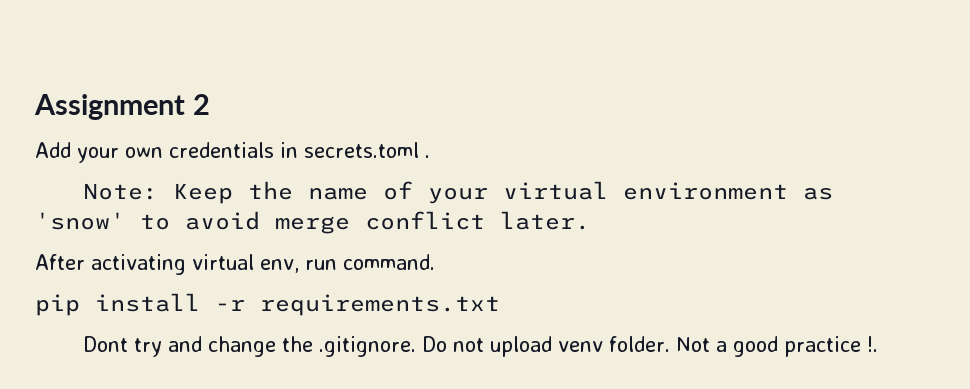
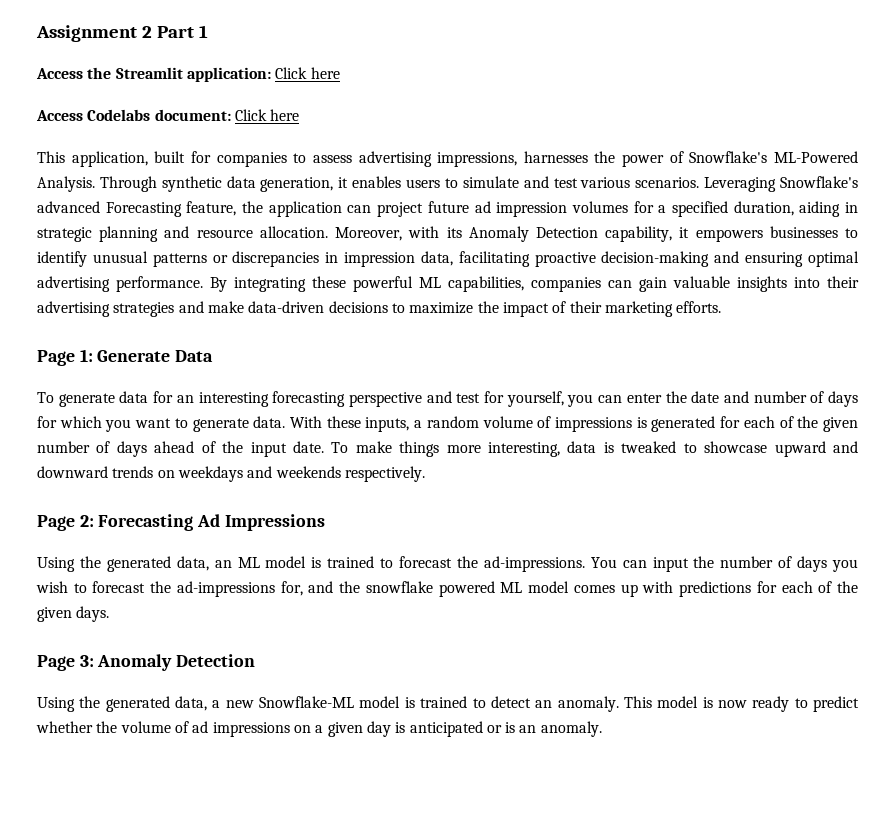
[35,142,430,163] [83,181,834,204] [35,211,590,234] [35,254,435,275] [35,293,500,316] [83,336,879,357] // Add your own credentials in secrets.toml . // Note: Keep the name of your virtual environment as 'snow' to avoid merge conflict later. // After activating virtual env, run command. // pip install -r requirements.txt // Dont try and change the .gitignore. Do not upload venv folder. Not a good practice !. -> [156,25,208,38] [36,67,340,82] [36,109,300,121] [37,151,858,167] [37,176,859,192] [37,201,858,217] [37,226,858,242] [37,251,859,267] [37,276,859,292] [37,301,722,317] [37,349,214,366] [37,391,859,407] [37,416,858,432] [37,441,859,457] [37,466,425,482] [37,514,325,531] [37,556,858,572] [36,581,858,597] [37,606,110,622] [37,654,256,671] [37,696,860,712] [36,721,602,737] Part 1 // Access the Streamlit application: Click here // Access Codelabs document: Click here // This application, built for companies to assess advertising impressions, harnesses the power of Snowflake's ML-Powered Analysis. Through synthetic data generation, it enables users to simulate and test various scenarios. Leveraging Snowflake's advanced Forecasting feature, the application can project future ad impression volumes for a specified duration, aiding in strategic planning and resource allocation. Moreover, with its Anomaly Detection capability, it empowers businesses to identify unusual patterns or discrepancies in impression data, facilitating proactive decision-making and ensuring optimal advertising performance. By integrating these powerful ML capabilities, companies can gain valuable insights into their advertising strategies and make data-driven decisions to maximize the impact of their marketing efforts. // Page 1: Generate Data // To generate data for an interesting forecasting perspective and test for yourself, you can enter the date and number of days for which you want to generate data. With these inputs, a random volume of impressions is generated for each of the given number of days ahead of the input date. To make things more interesting, data is tweaked to showcase upward and downward trends on weekdays and weekends respectively. // Page 2: Forecasting Ad Impressions // Using the generated data, an ML model is trained to forecast the ad-impressions. You can input the number of days you wish to forecast the ad-impressions for, and the snowflake powered ML model comes up with predictions for each of the given days. // Page 3: Anomaly Detection // Using the generated data, a new Snowflake-ML model is trained to detect an anomaly. This model is now ready to predict whether the volume of ad impressions on a given day is anticipated or is an anomaly.

